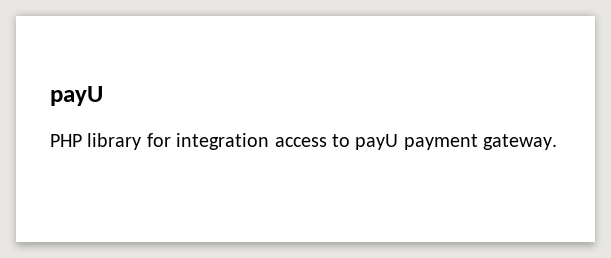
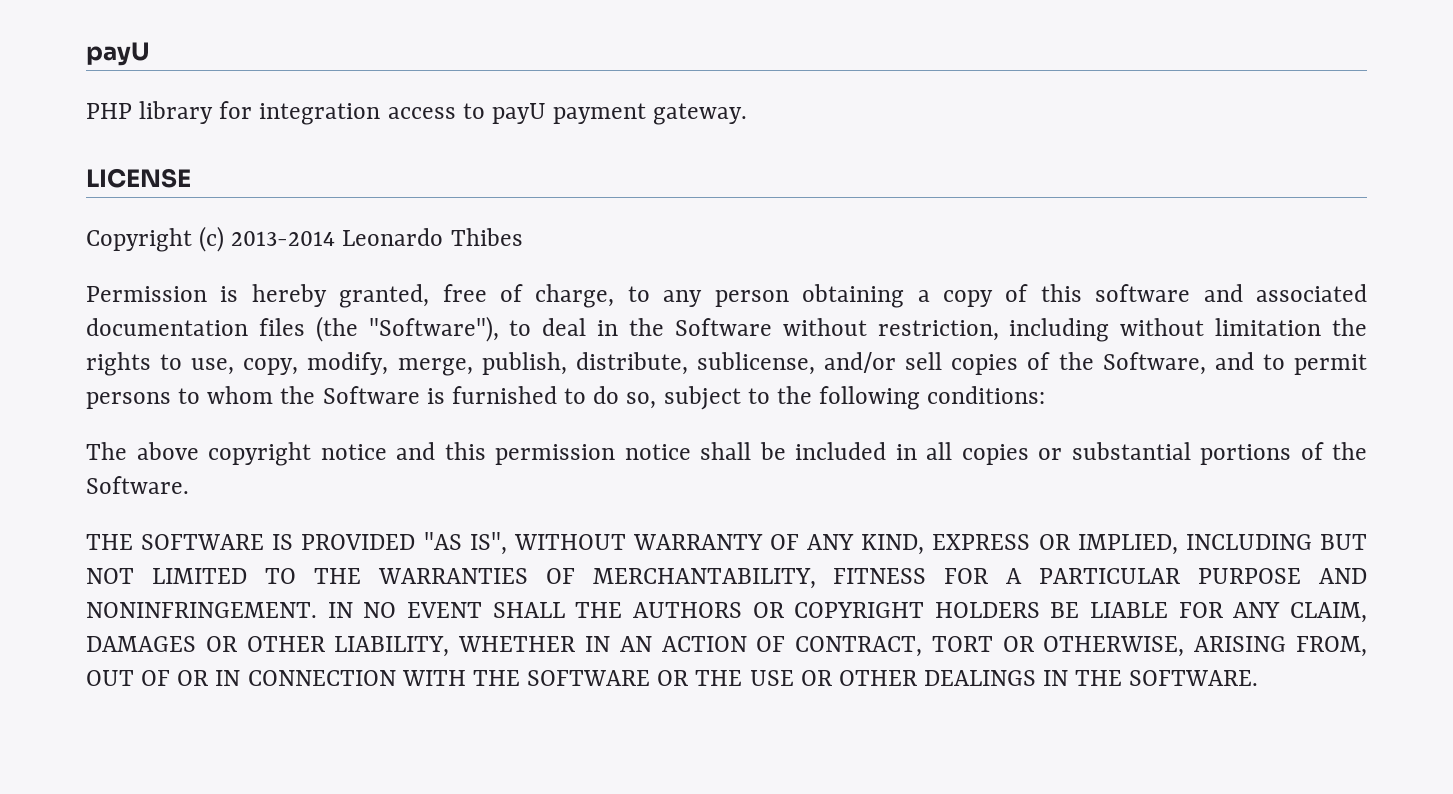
(558, 142) none -> [86,168,191,188] [86,226,523,252] [86,284,1367,308] [86,316,1368,342] [86,352,1367,376] [86,386,1046,410] [86,442,1367,466] [86,476,189,494] [86,532,1367,555] [86,568,1367,589] [86,602,1367,623] [86,636,1367,657] [86,670,1259,686] // LICENSE // Copyright (c) 2013-2014 Leonardo Thibes // Permission is hereby granted, free of charge, to any person obtaining a copy of this software and associated documentation files (the "Software"), to deal in the Software without restriction, including without limitation the rights to use, copy, modify, merge, publish, distribute, sublicense, and/or sell copies of the Software, and to permit persons to whom the Software is furnished to do so, subject to the following conditions: // The above copyright notice and this permission notice shall be included in all copies or substantial portions of the Software. // THE SOFTWARE IS PROVIDED "AS IS", WITHOUT WARRANTY OF ANY KIND, EXPRESS OR IMPLIED, INCLUDING BUT NOT LIMITED TO THE WARRANTIES OF MERCHANTABILITY, FITNESS FOR A PARTICULAR PURPOSE AND NONINFRINGEMENT. IN NO EVENT SHALL THE AUTHORS OR COPYRIGHT HOLDERS BE LIABLE FOR ANY CLAIM, DAMAGES OR OTHER LIABILITY, WHETHER IN AN ACTION OF CONTRACT, TORT OR OTHERWISE, ARISING FROM, OUT OF OR IN CONNECTION WITH THE SOFTWARE OR THE USE OR OTHER DEALINGS IN THE SOFTWARE.

